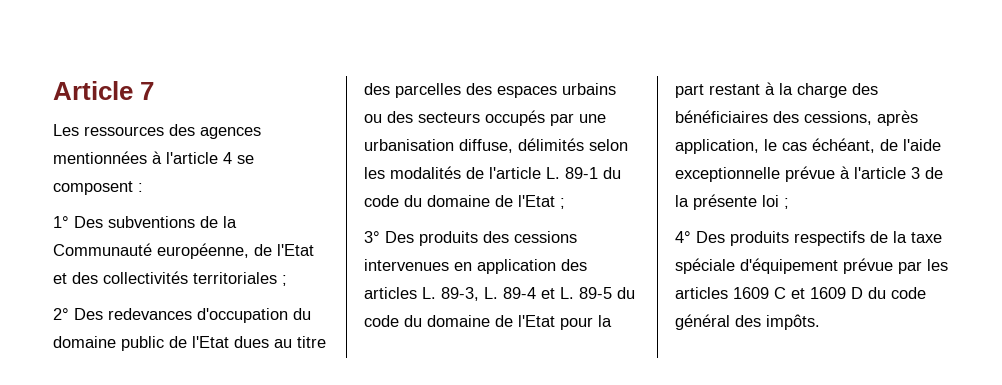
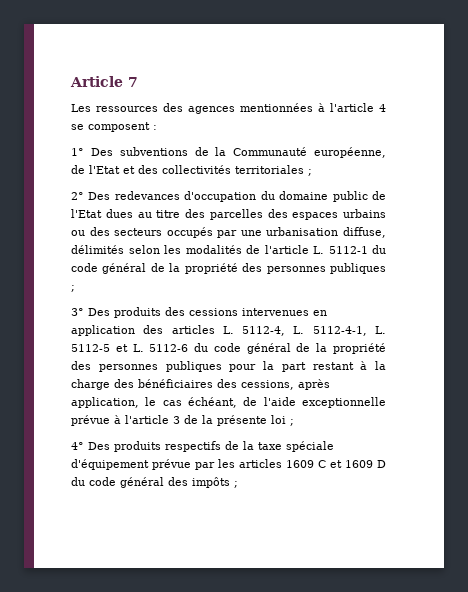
[565,167,621,179] [364,195,555,207] 89-1 du code du domaine de l'Etat -> [328,245,386,254] [71,263,386,274] 5112-1 du code général de la propriété des personnes publiques
[441,287,536,301] 89-3, L. 89-4 -> [242,326,386,336] [71,344,110,352] 5112-4, L. 5112-4-1, L. 5112-5
[579,287,635,299] [364,315,555,327] 89-5 du code du domaine de l'Etat -> [149,343,386,354] [71,361,222,372] 5112-6 du code général de la propriété des personnes publiques
[766,314,820,330] impôts. -> [192,477,238,488] impôts ;

